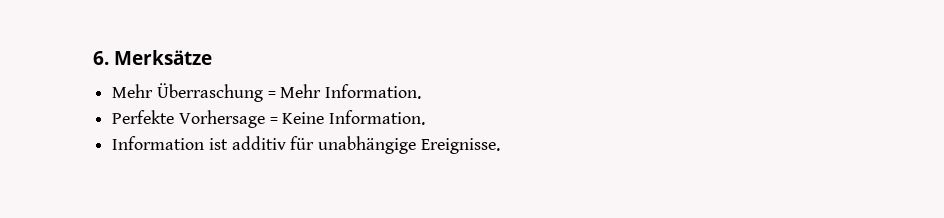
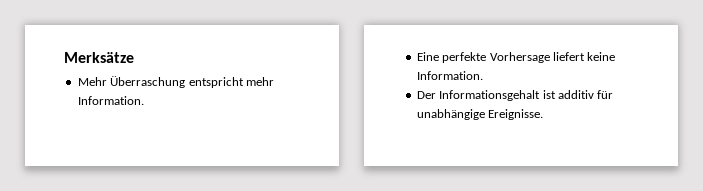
[93,51,109,65] 6. -> (64, 57) none
[267,84,422,99] [112,110,426,128] [112,136,205,150] = Mehr Information. // Perfekte Vorhersage = Keine Information. // Information -> [188,77,274,88] [77,96,144,105] [416,52,616,63] [416,71,483,80] [416,90,541,101] entspricht mehr Information. // Eine perfekte Vorhersage liefert keine Information. // Der Informationsgehalt

